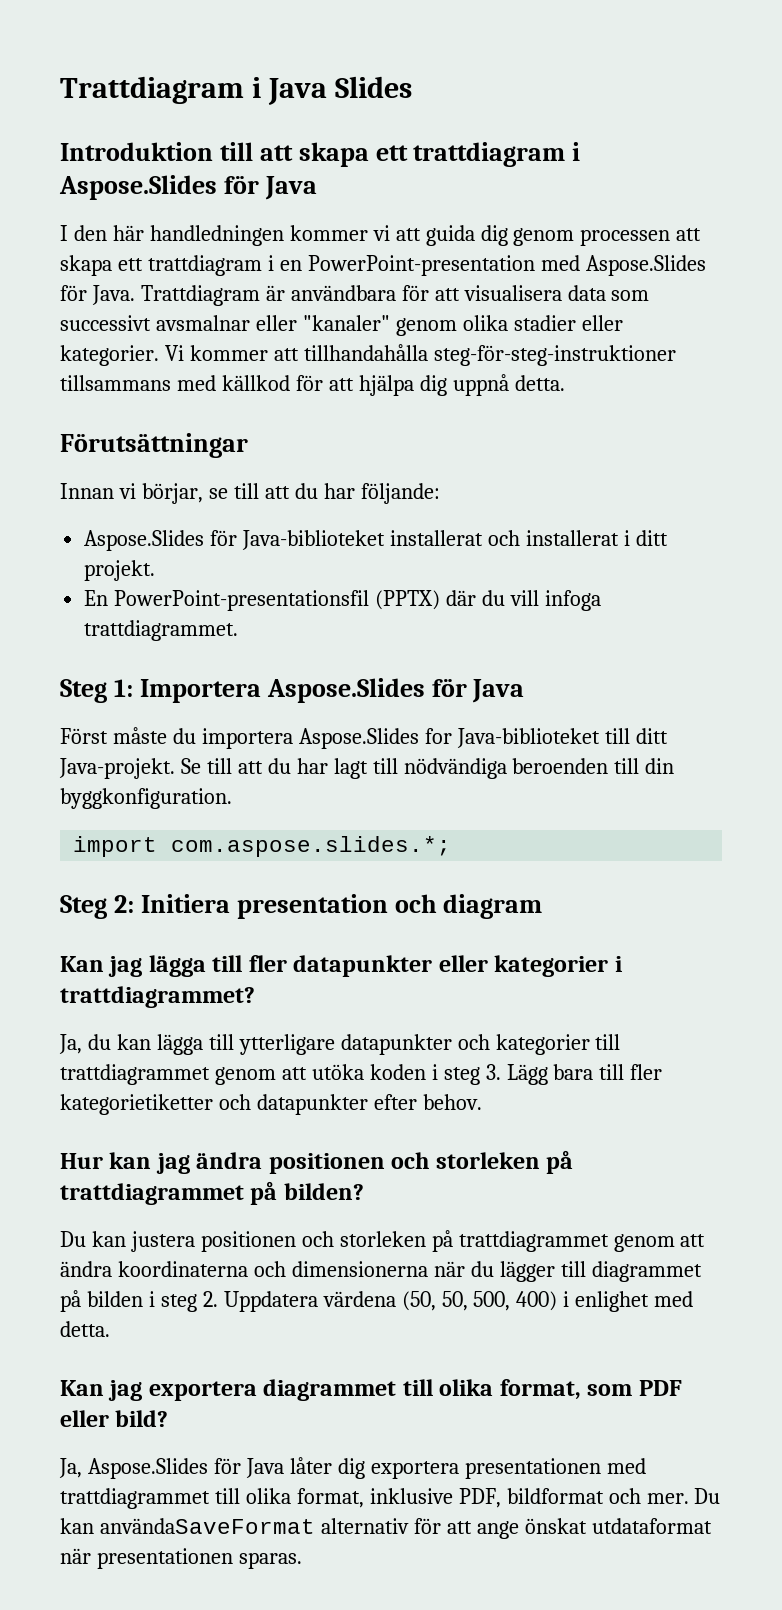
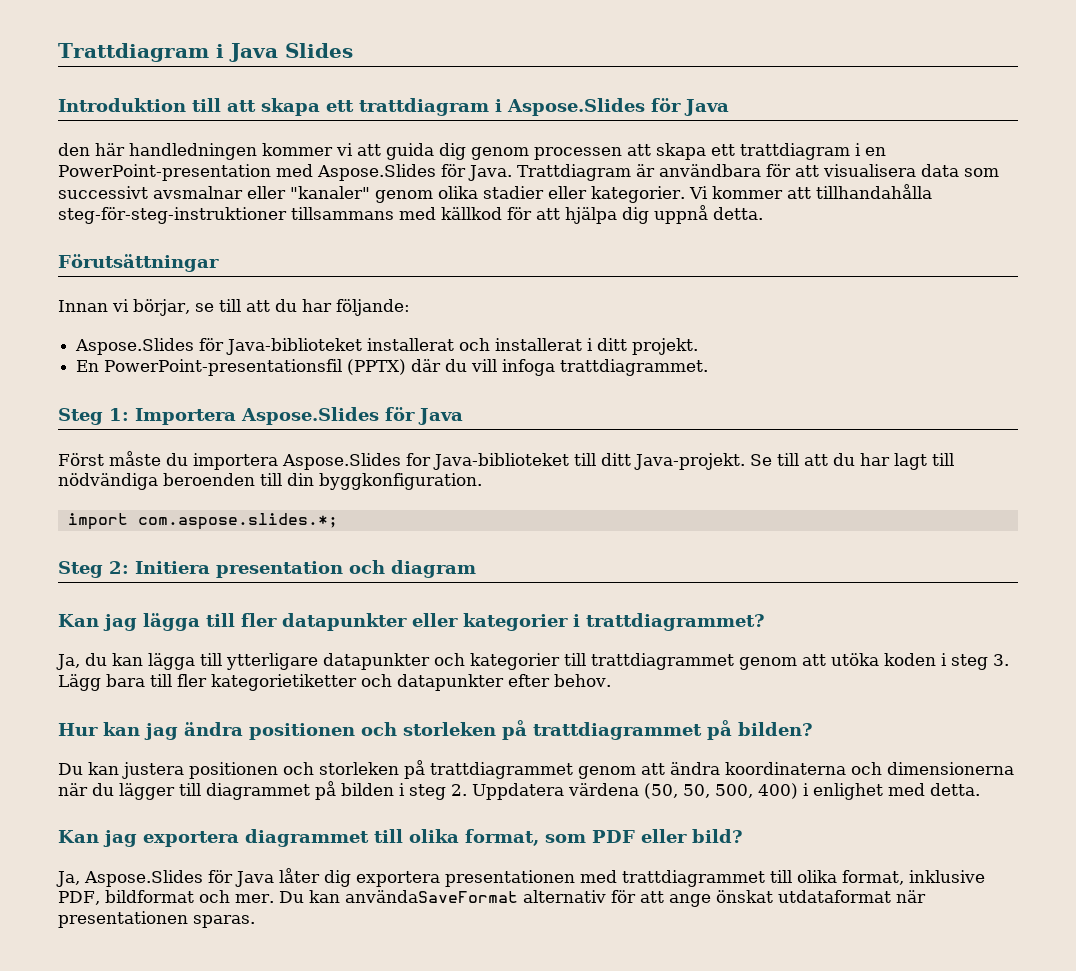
[60,225,68,241] I -> (729, 107) none

